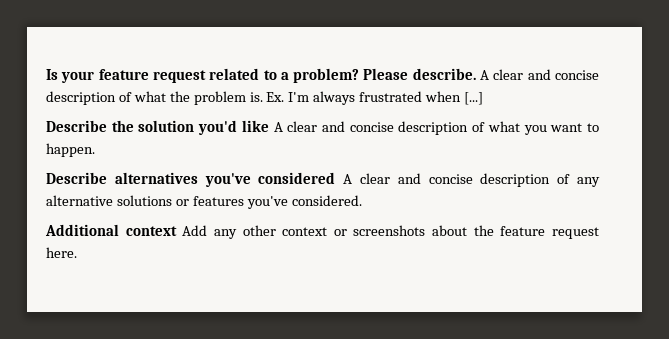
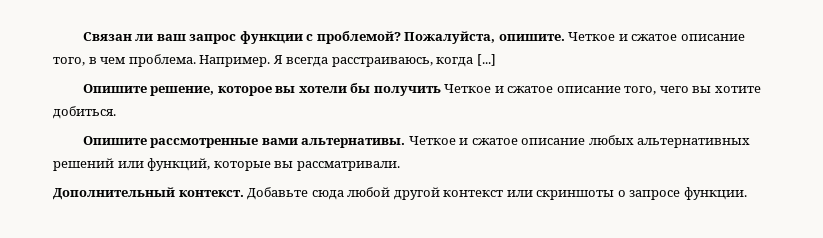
[46,68,600,83] [46,91,484,105] [46,120,600,135] [46,143,95,157] [46,172,600,187] [46,195,362,209] [45,224,599,239] [46,247,77,258] Is your feature request related to a problem? Please describe. A clear and concise description of what the problem is. Ex. I'm always frustrated when [...] // Describe the solution you'd like A clear and concise description of what you want to happen. // Describe alternatives you've considered A clear and concise description of any alternative solutions or features you've considered. // Additional context Add any other context or screenshots about the feature request here. -> [82,31,745,44] [53,54,496,67] [82,83,761,96] [53,106,116,119] [82,135,751,148] [53,158,400,171] [53,187,747,200] Связан ли ваш запрос функции с проблемой? Пожалуйста, опишите. Четкое и сжатое описание того, в чем проблема. Например. Я всегда расстраиваюсь, когда [...] // Опишите решение, которое вы хотели бы получить Четкое и сжатое описание того, чего вы хотите добиться. // Опишите рассмотренные вами альтернативы. Четкое и сжатое описание любых альтернативных решений или функций, которые вы рассматривали. // Дополнительный контекст. Добавьте сюда любой другой контекст или скриншоты о запросе функции.

